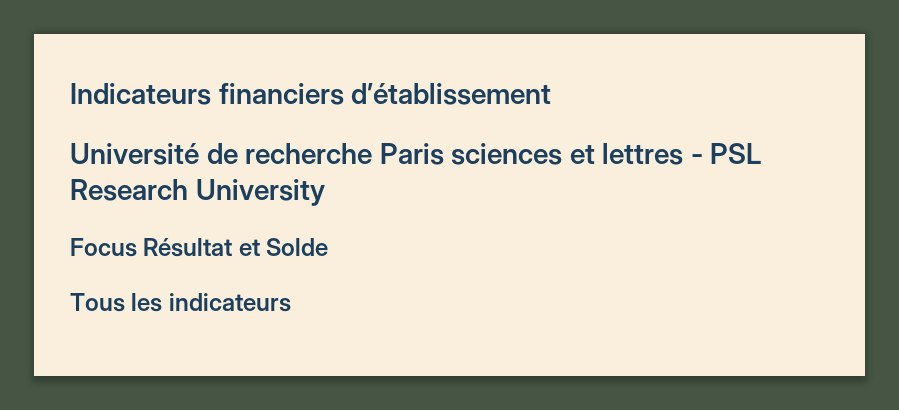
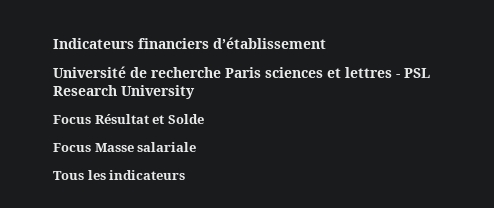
(329, 247) none -> [53,142,197,152] // Focus Masse salariale

